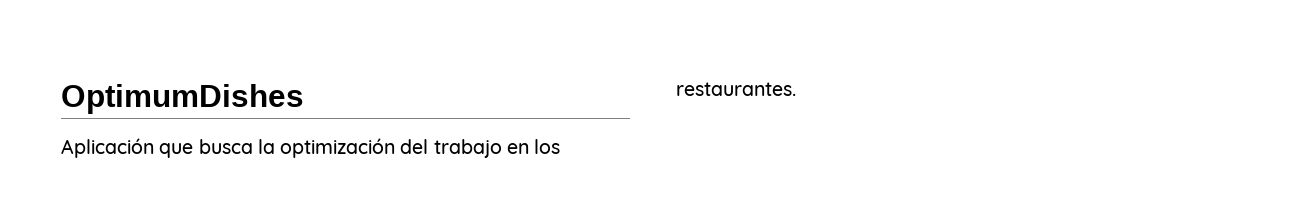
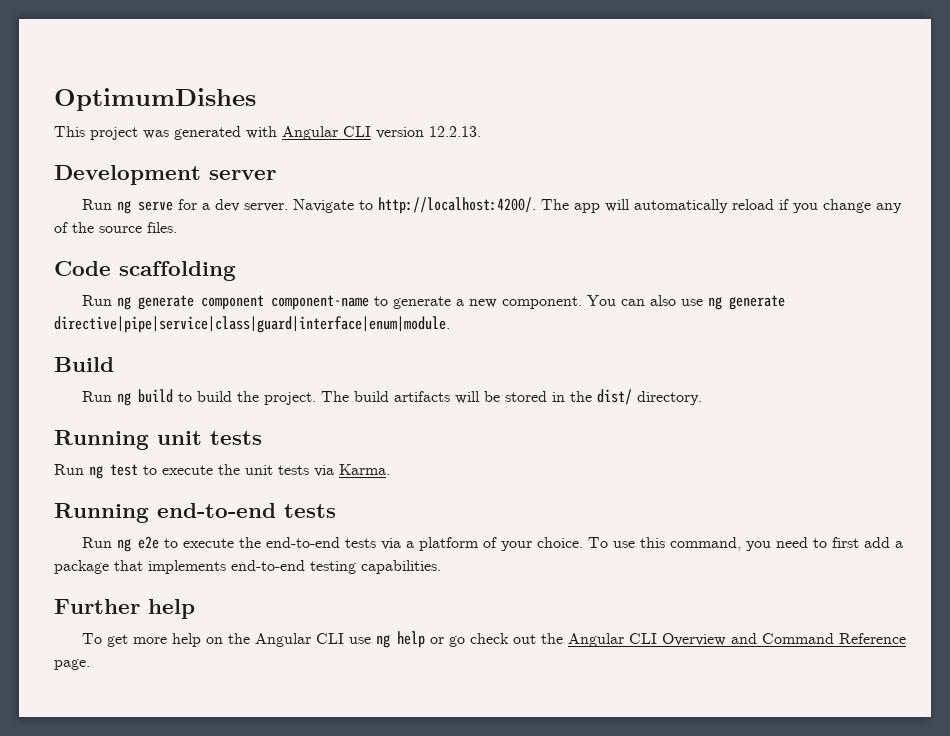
[61,138,561,158] [676,82,796,96] Aplicación que busca la optimización del trabajo en los restaurantes. -> [54,126,481,140] [54,165,276,185] [81,197,902,214] [54,222,177,233] [54,261,236,281] [81,295,785,310] [54,316,450,333] [54,357,114,372] [81,389,702,406] [54,430,262,450] [54,464,390,479] [54,503,336,523] [81,536,903,552] [54,560,441,574] [54,599,195,619] [81,631,906,648] [54,659,90,670] This project was generated with Angular CLI version 12.2.13. // Development server // Run ng serve for a dev server. Navigate to http://localhost:4200/. The app will automatically reload if you change any of the source files. // Code scaffolding // Run ng generate component component-name to generate a new component. You can also use ng generate directive|pipe|service|class|guard|interface|enum|module. // Build // Run ng build to build the project. The build artifacts will be stored in the dist/ directory. // Running unit tests // Run ng test to execute the unit tests via Karma. // Running end-to-end tests // Run ng e2e to execute the end-to-end tests via a platform of your choice. To use this command, you need to first add a package that implements end-to-end testing capabilities. // Further help // To get more help on the Angular CLI use ng help or go check out the Angular CLI Overview and Command Reference page.

